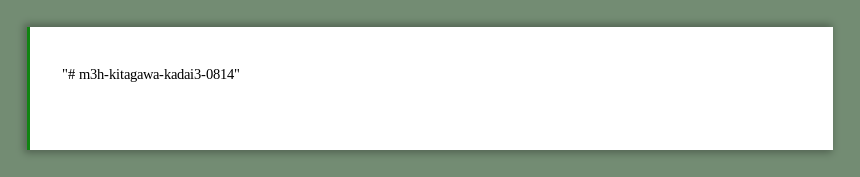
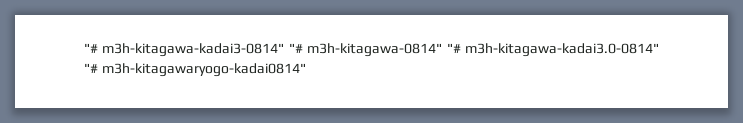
(240, 75) none -> [288,43,659,57] [84,63,306,77] "# m3h-kitagawa-0814" "# m3h-kitagawa-kadai3.0-0814" "# m3h-kitagawaryogo-kadai0814"

